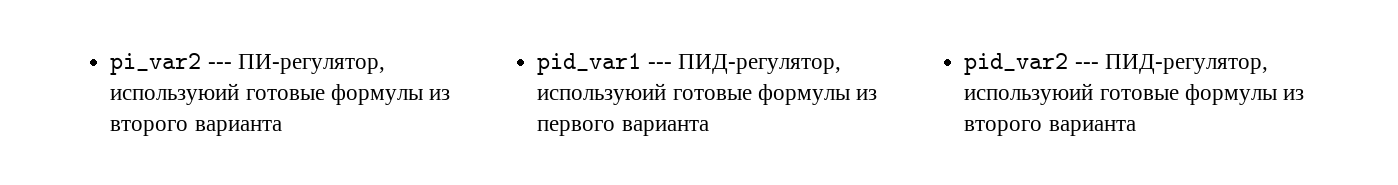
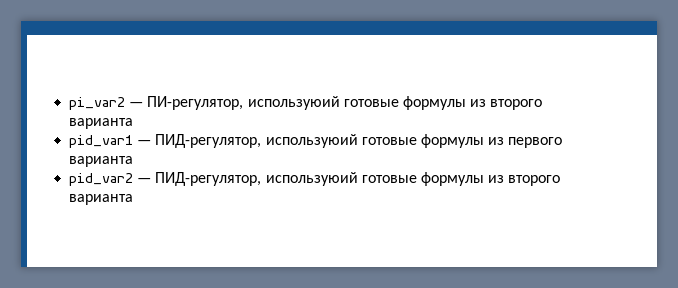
[207,62,232,69] --- -> [129,102,144,107] —
[647,62,672,69] --- -> [137,140,152,145] —
[1074,62,1099,69] --- -> [137,178,152,183] —

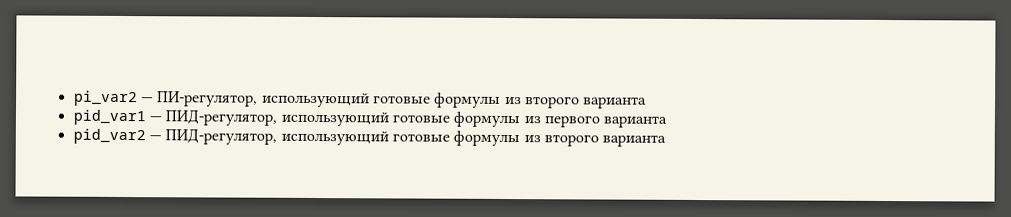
[247,96,340,110] используюий -> [261,92,370,108] использующий
[265,134,358,148] используюий -> [280,111,389,127] использующий
[265,172,358,186] используюий -> [280,130,389,146] использующий

